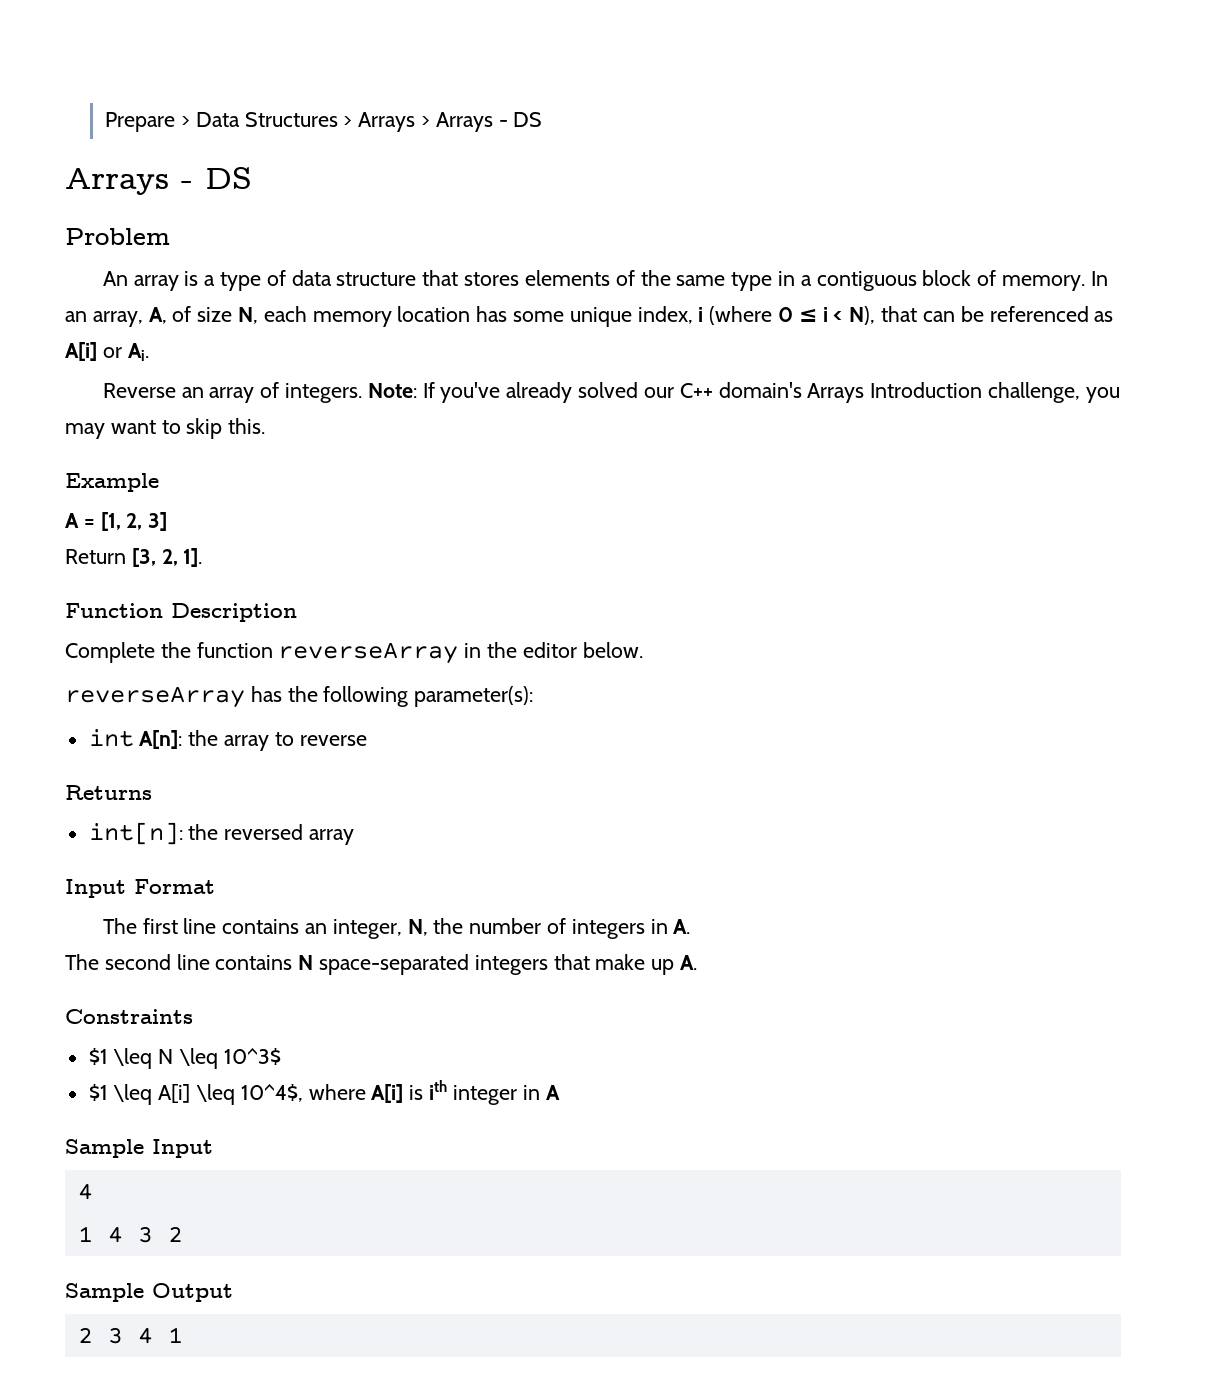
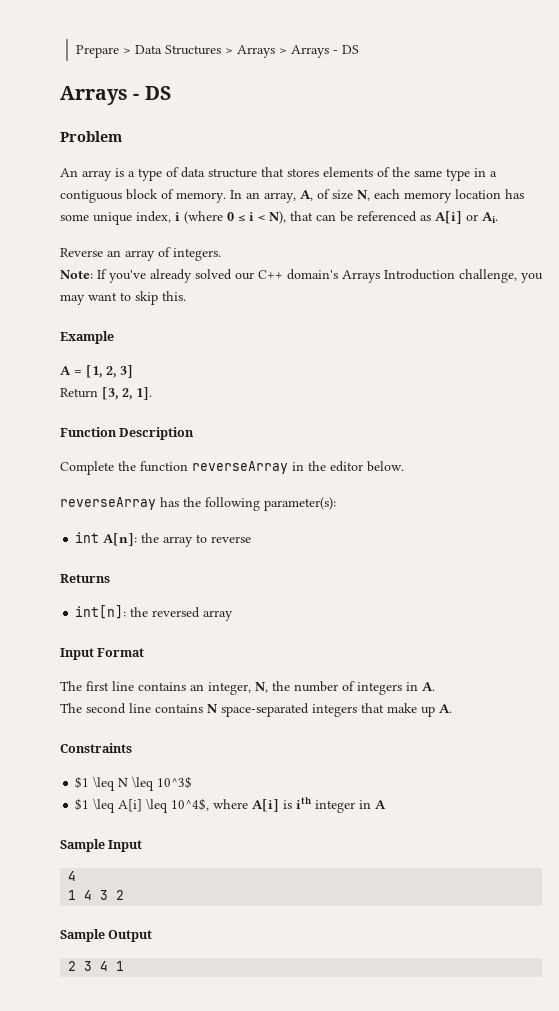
(363, 393) none -> (221, 254) //

